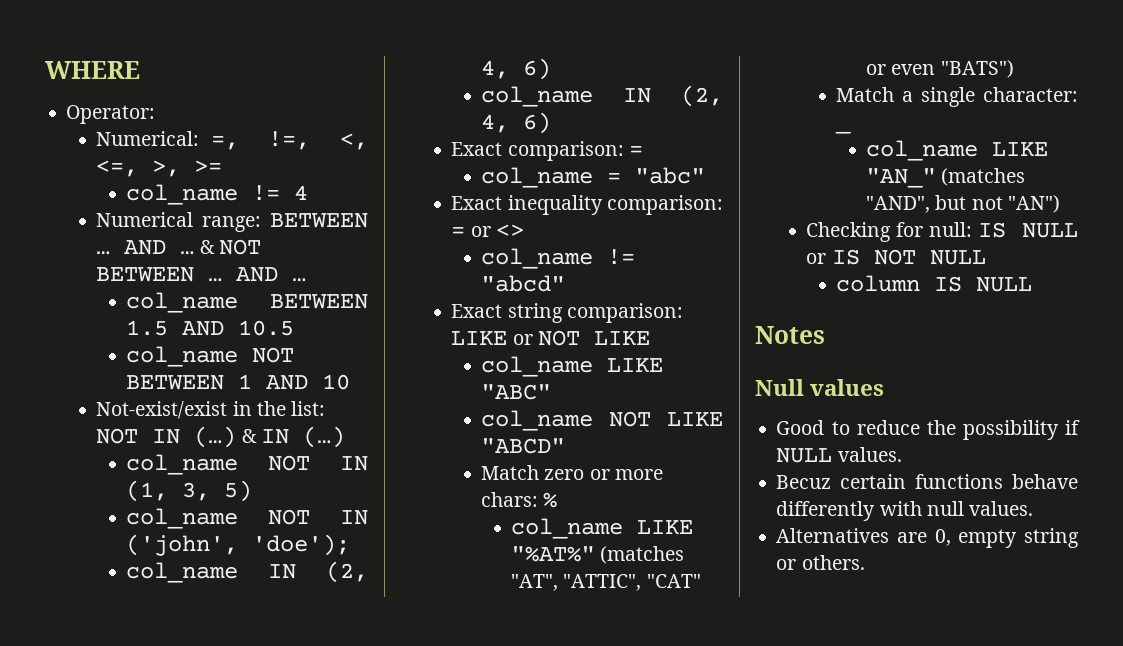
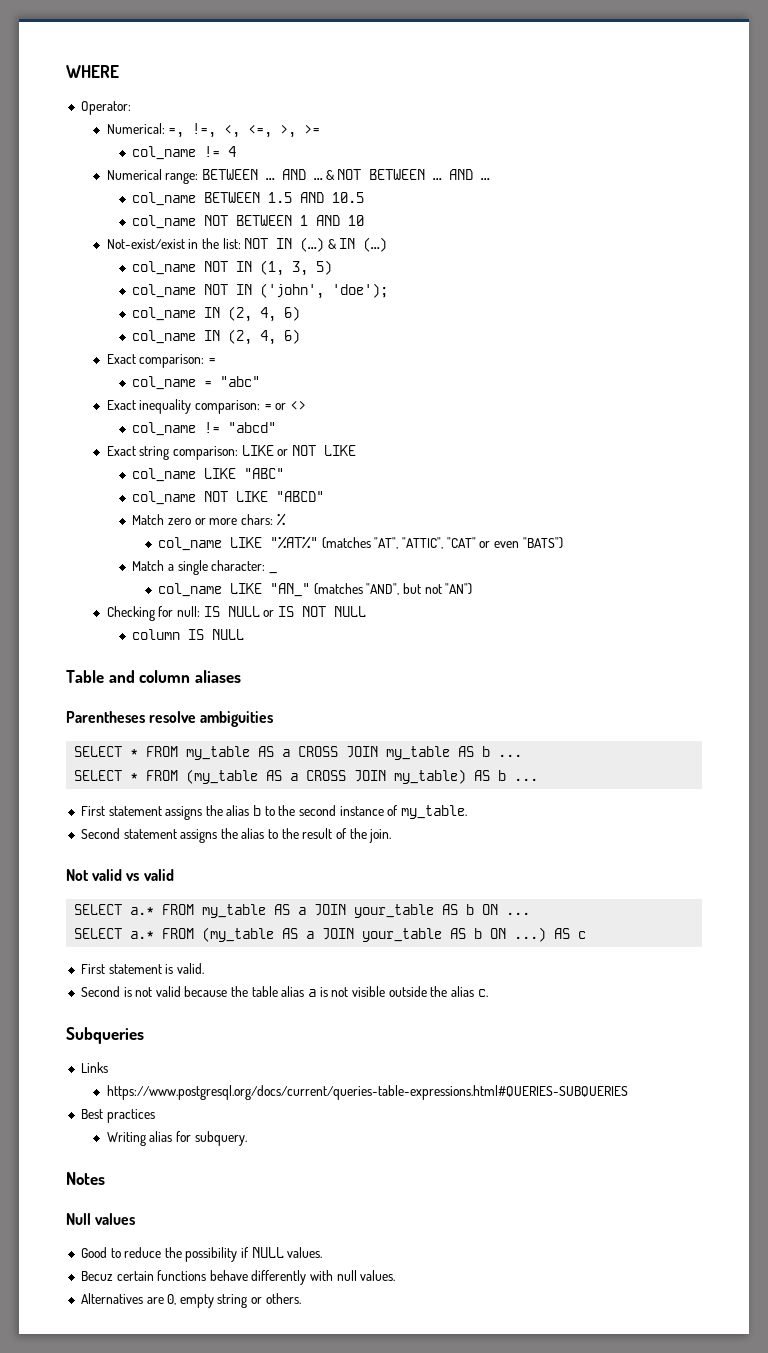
(1033, 284) none -> [66,670,241,683] [66,711,274,727] [74,746,523,760] [74,769,539,784] [80,805,467,820] [80,828,392,843] [66,869,174,881] [74,904,531,918] [74,927,587,942] [80,963,204,974] [80,986,488,997] [66,1027,144,1044] [80,1062,108,1073] [106,1085,628,1100] [80,1109,155,1123] [106,1131,247,1146] // Table and column aliases // Parentheses resolve ambiguities // SELECT * FROM my_table AS a CROSS JOIN my_table AS b ... // SELECT * FROM (my_table AS a CROSS JOIN my_table) AS b ... // First statement assigns the alias b to the second instance of my_table. // Second statement assigns the alias to the result of the join. // Not valid vs valid // SELECT a.* FROM my_table AS a JOIN your_table AS b ON ... // SELECT a.* FROM (my_table AS a JOIN your_table AS b ON ...) AS c // First statement is valid. // Second is not valid because the table alias a is not visible outside the alias c. // Subqueries // Links // https://www.postgresql.org/docs/current/queries-table-expressions.html#QUERIES-SUBQUERIES // Best practices // Writing alias for subquery.

